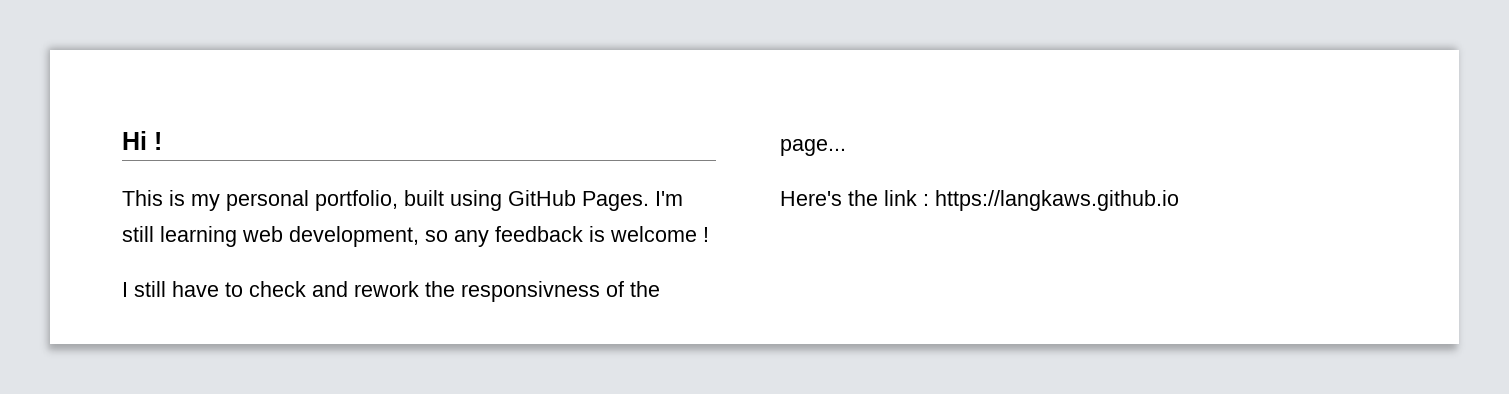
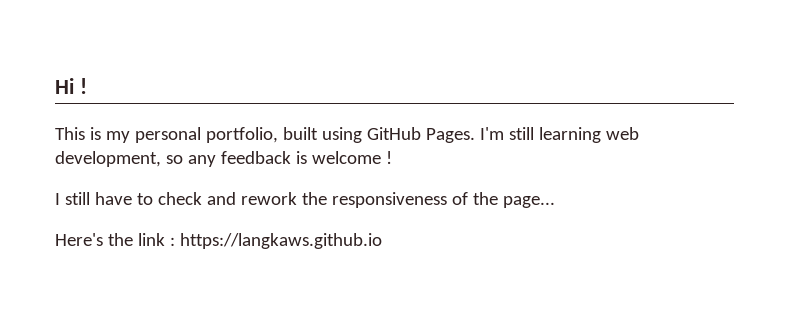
[461,281,600,302] responsivness -> [331,192,447,208] responsiveness

